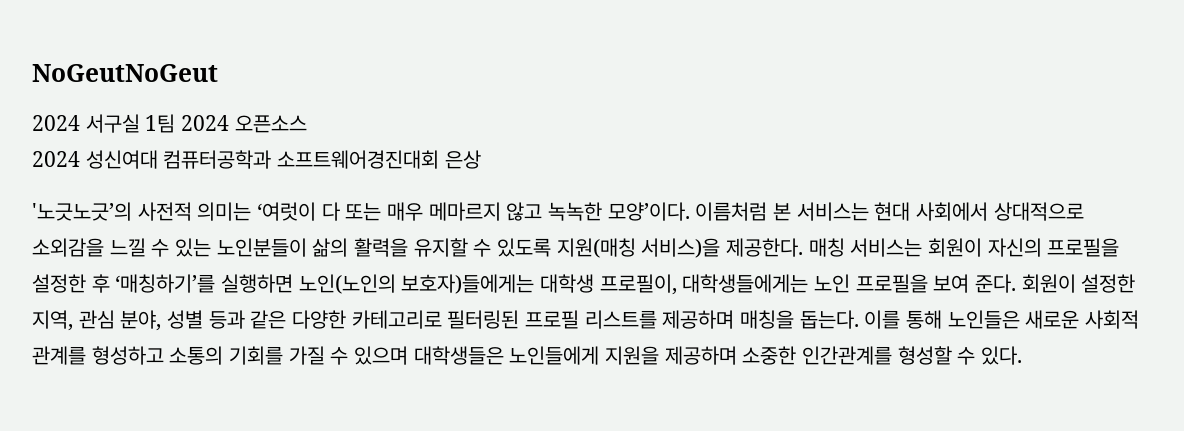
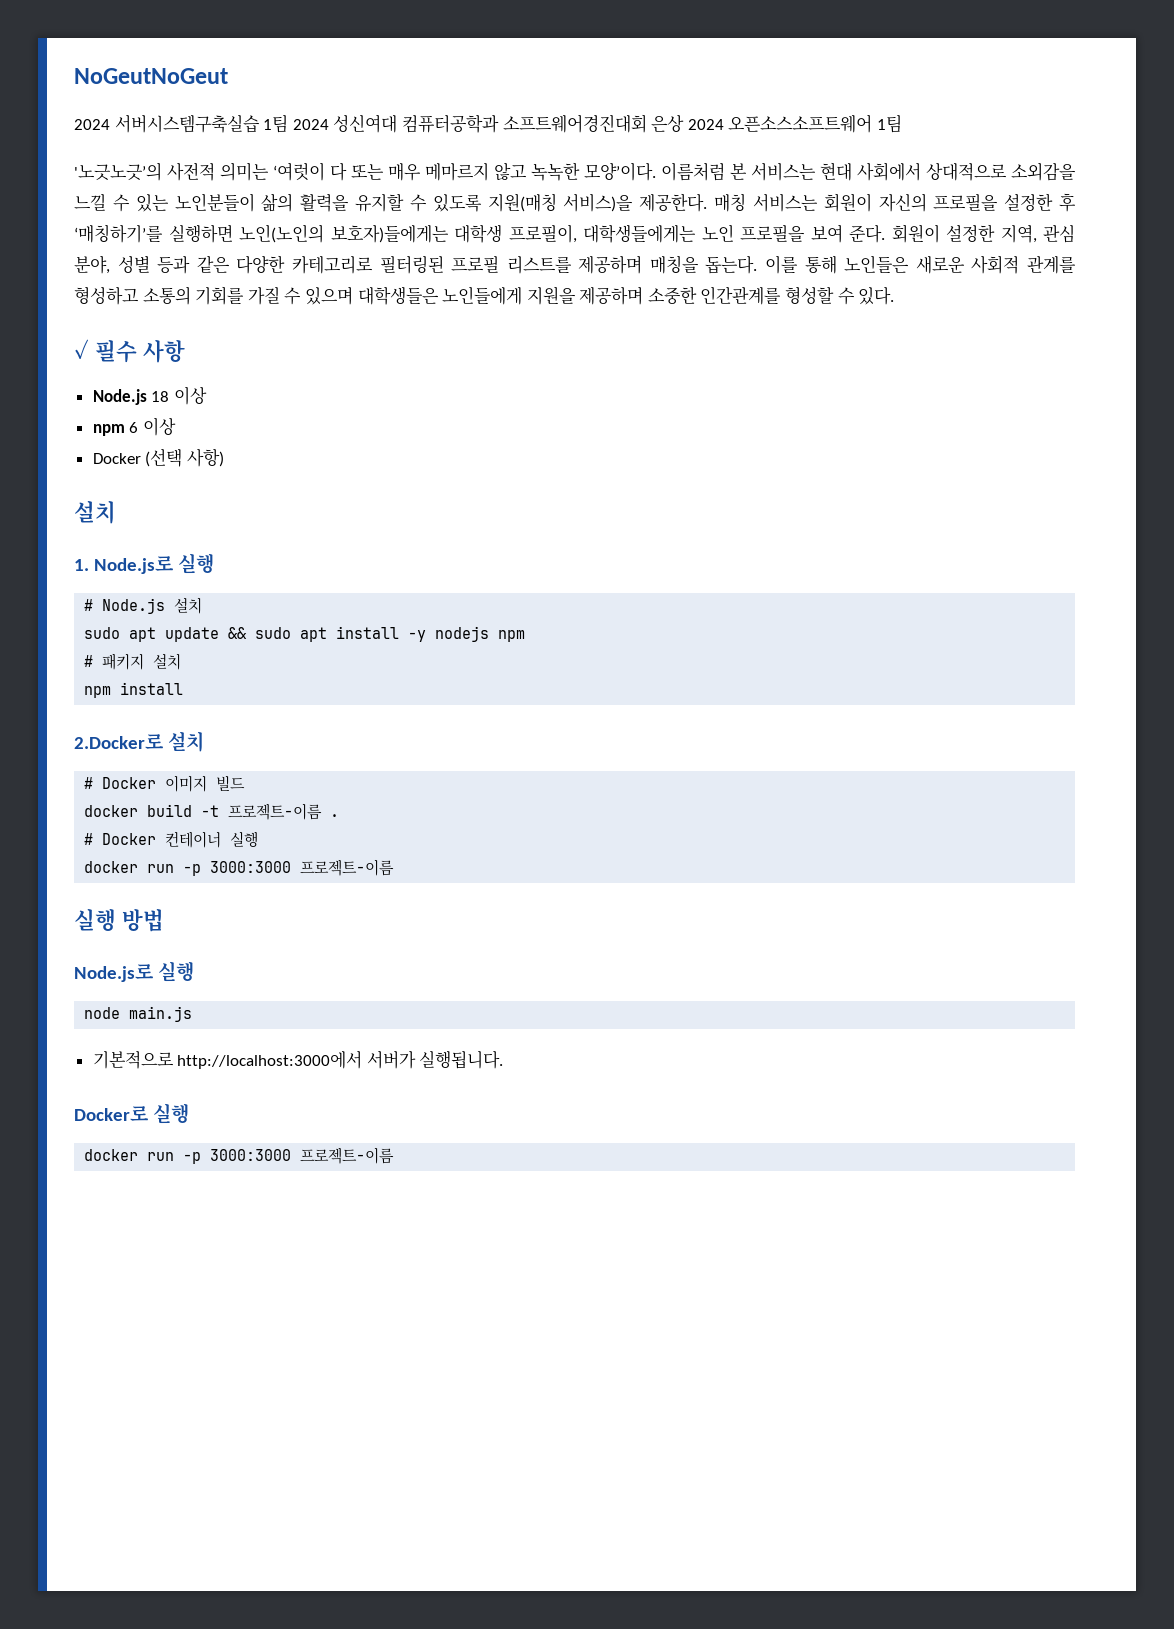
[85,114,140,133] 서구실 -> [114,114,260,133] 서버시스템구축실습
[234,115,307,133] [32,151,80,167] 오픈소스 // 2024 -> (329, 124) none
(481, 159) none -> [687,114,902,133] 2024 오픈소스소프트웨어 1팀
(1023, 355) none -> [74,339,185,363] [92,386,207,405] [92,417,176,436] [92,448,224,467] [74,501,116,524] [74,553,215,574] [84,597,203,614] [84,626,526,642] [84,653,182,670] [84,682,184,698] [74,731,205,752] [84,775,246,792] [84,803,340,820] [84,831,259,848] [84,859,395,876] [74,909,164,932] [74,961,195,982] [84,1006,193,1022] [92,1050,504,1069] [74,1103,190,1124] [84,1147,395,1164] // ✓ 필수 사항 // Node.js 18 이상 // npm 6 이상 // Docker (선택 사항) // 설치 // 1. Node.js로 실행 // # Node.js 설치 // sudo apt update && sudo apt install -y nodejs npm // # 패키지 설치 // npm install // 2.Docker로 설치 // # Docker 이미지 빌드 // docker build -t 프로젝트-이름 . // # Docker 컨테이너 실행 // docker run -p 3000:3000 프로젝트-이름 // 실행 방법 // Node.js로 실행 // node main.js // 기본적으로 http://localhost:3000에서 서버가 실행됩니다. // Docker로 실행 // docker run -p 3000:3000 프로젝트-이름

